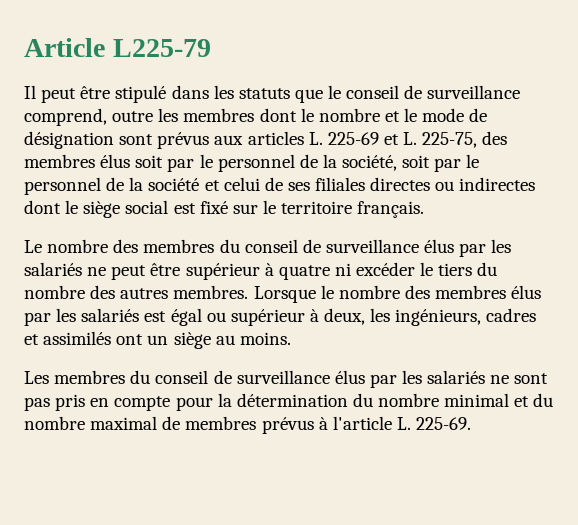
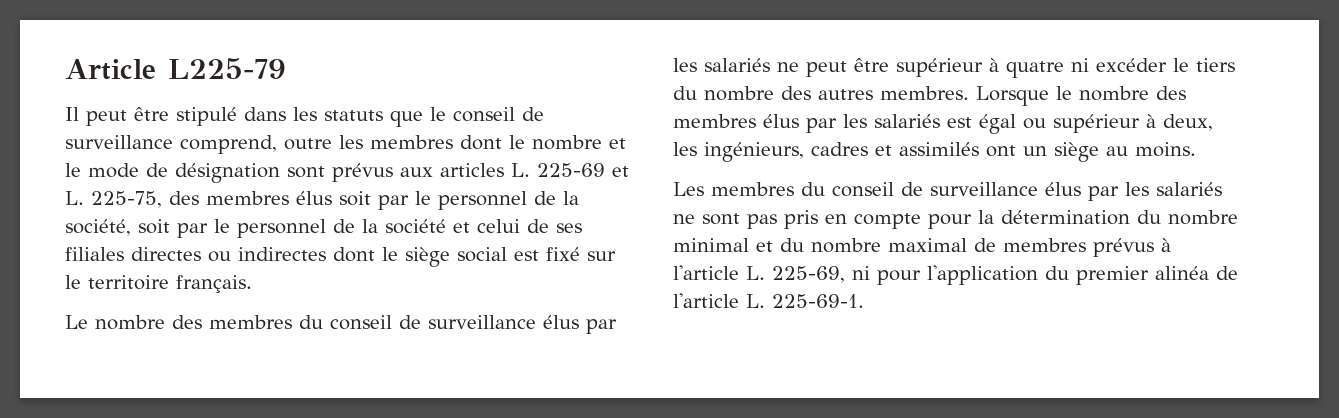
[416,417,472,430] 225-69. -> [772,265,1238,285] [673,293,864,308] 225-69, ni pour l'application du premier alinéa de l'article L. 225-69-1.

